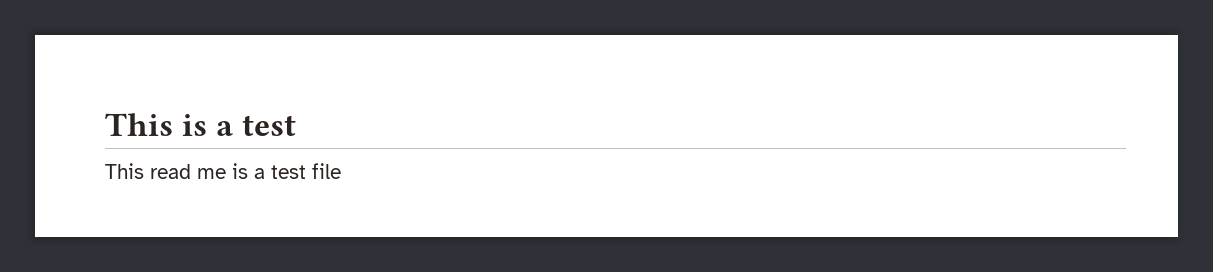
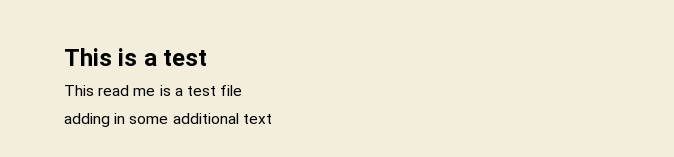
(341, 171) none -> [64,113,272,127] // adding in some additional text

